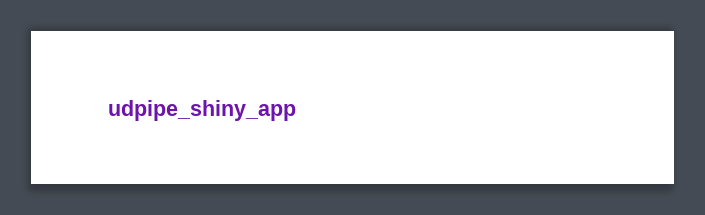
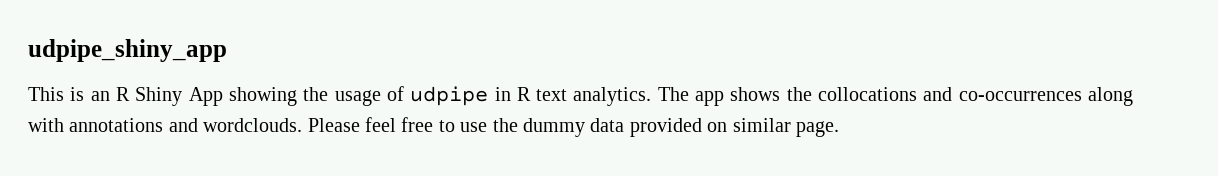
(296, 110) none -> [28,86,1134,106] [28,117,839,137] // This is an R Shiny App showing the usage of udpipe in R text analytics. The app shows the collocations and co-occurrences along with annotations and wordclouds. Please feel free to use the dummy data provided on similar page.

